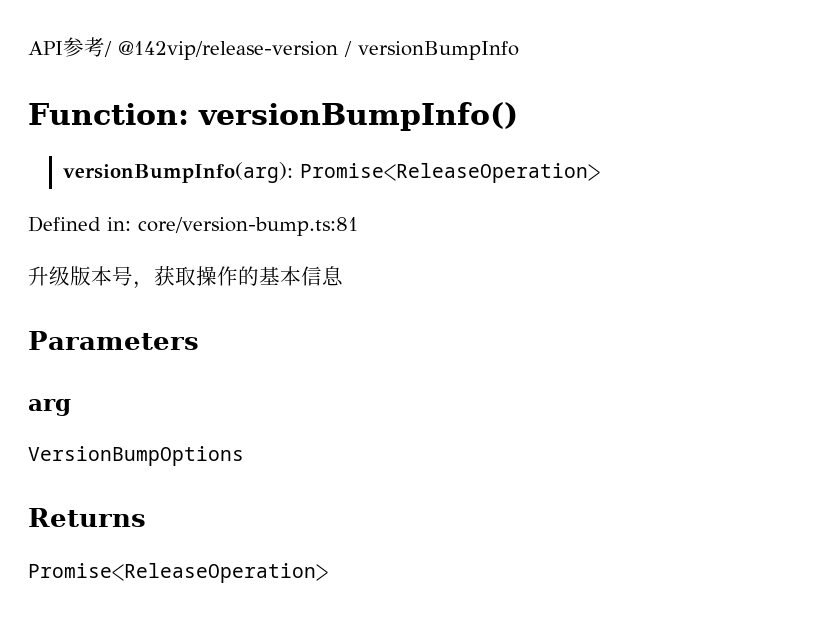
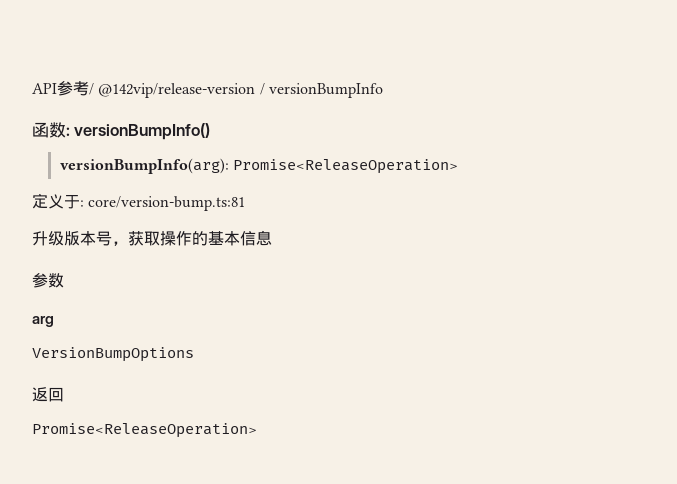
[28,103,189,125] Function: -> [32,122,70,138] 函数:
[28,216,131,232] Defined in: -> [32,193,84,209] 定义于:
[28,331,199,350] Parameters -> [32,273,64,288] 参数
[28,508,146,527] Returns -> [32,387,64,402] 返回

